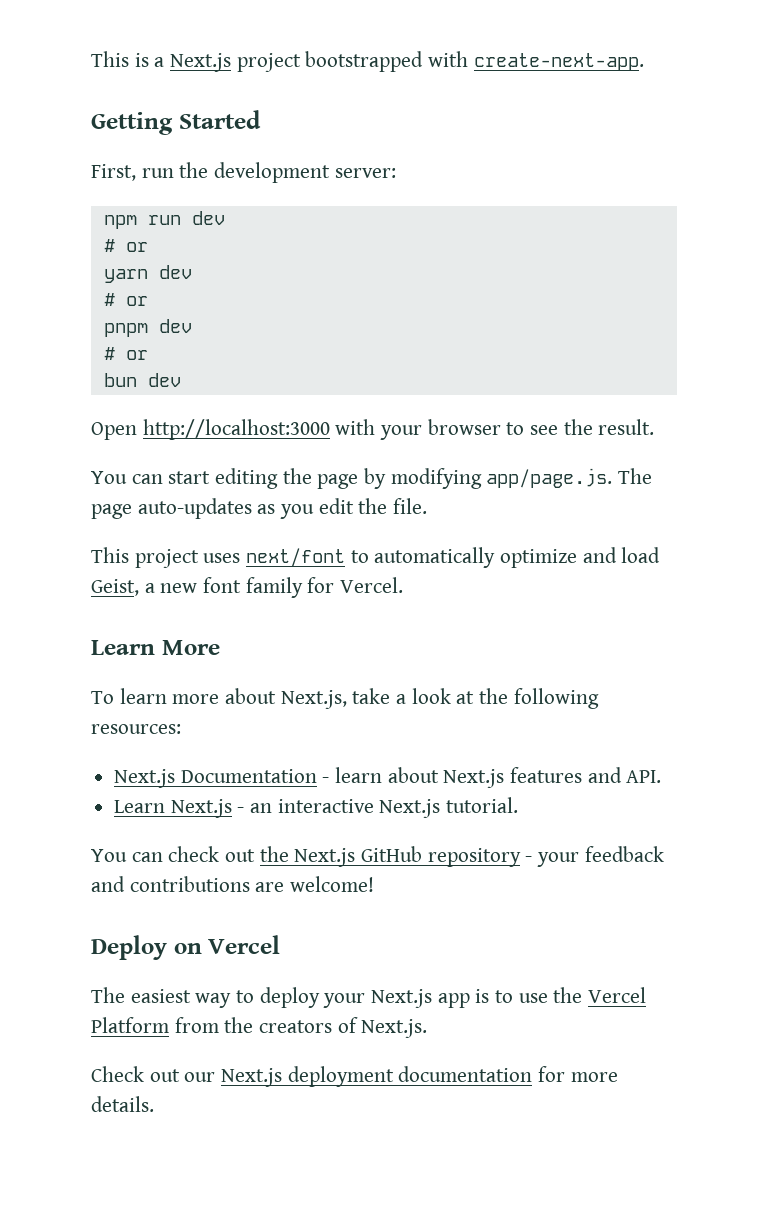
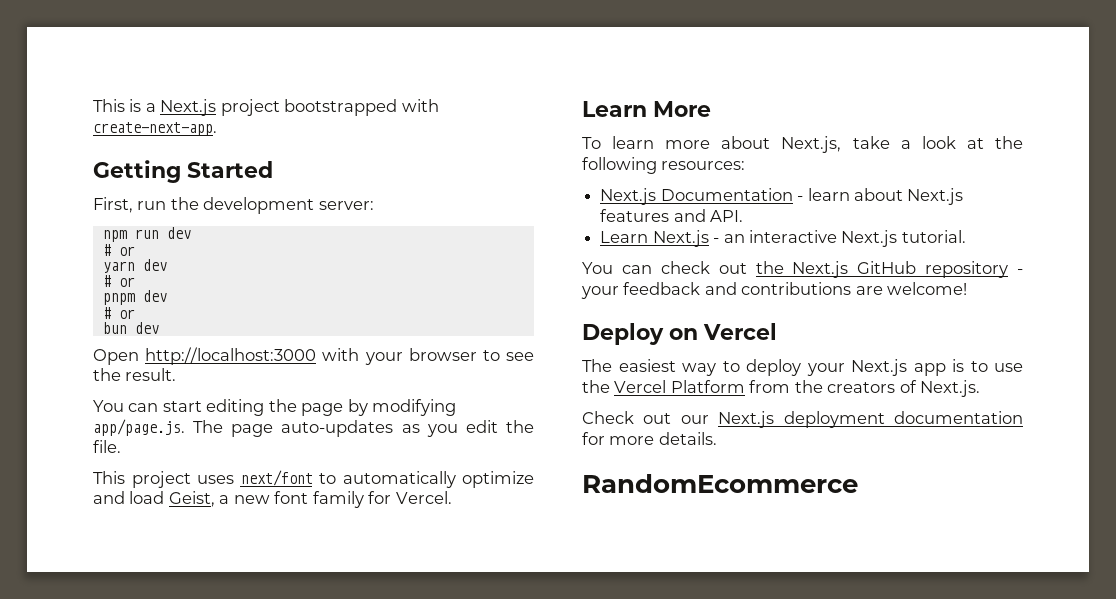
(154, 1104) none -> [582,474,858,493] // RandomEcommerce

